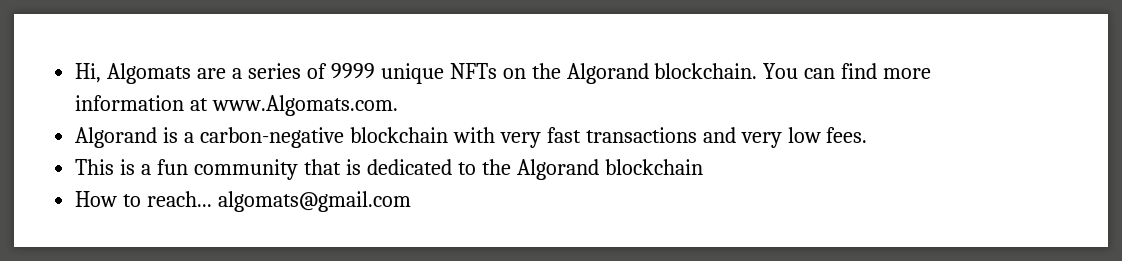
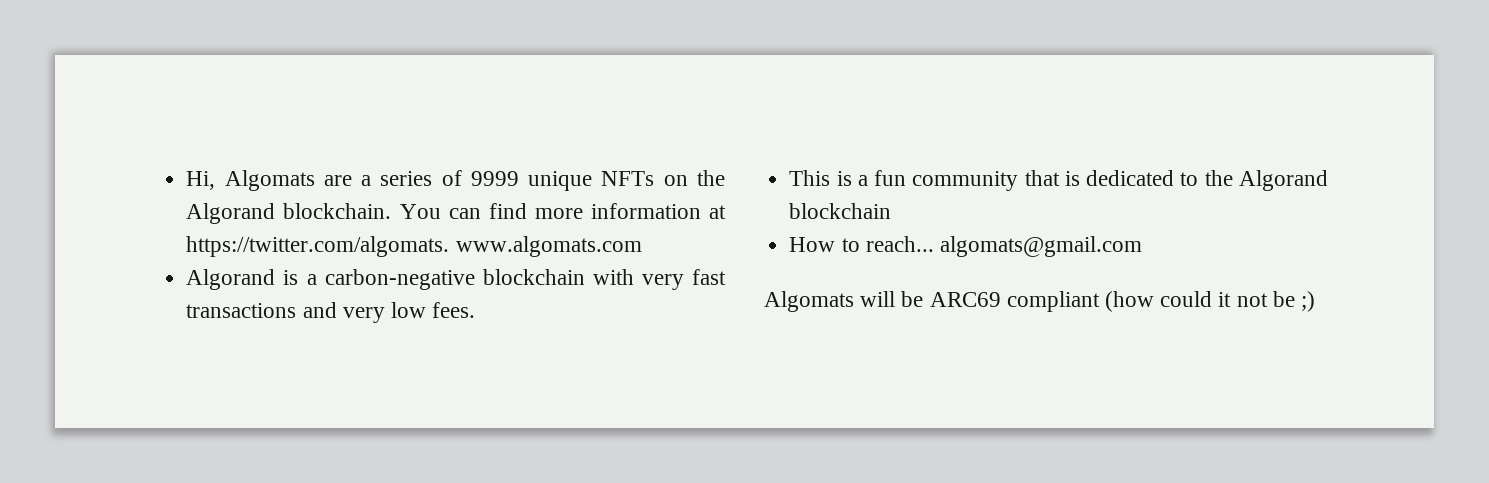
[212,95,399,116] www.Algomats.com. -> [186,236,642,257] https://twitter.com/algomats. www.algomats.com
(412, 201) none -> [764,291,1316,312] // Algomats will be ARC69 compliant (how could it not be ;)

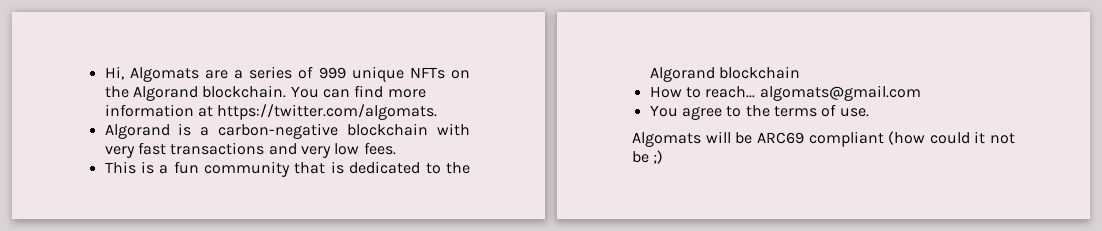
[470,171,519,186] 9999 -> [318,67,346,79] 999
[455,236,642,257] www.algomats.com -> (438, 112) none
(1142, 246) none -> [649,104,869,120] // You agree to the terms of use.

